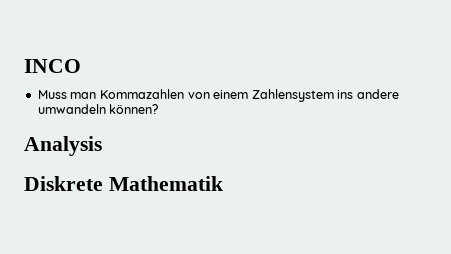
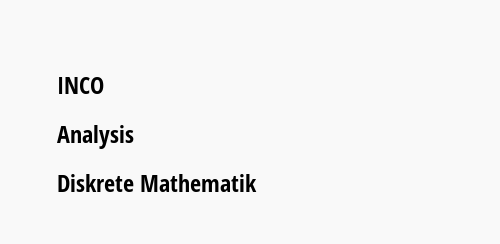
[37,89,399,102] [37,104,159,114] // Muss man Kommazahlen von einem Zahlensystem ins andere umwandeln können? -> (104, 85) none

